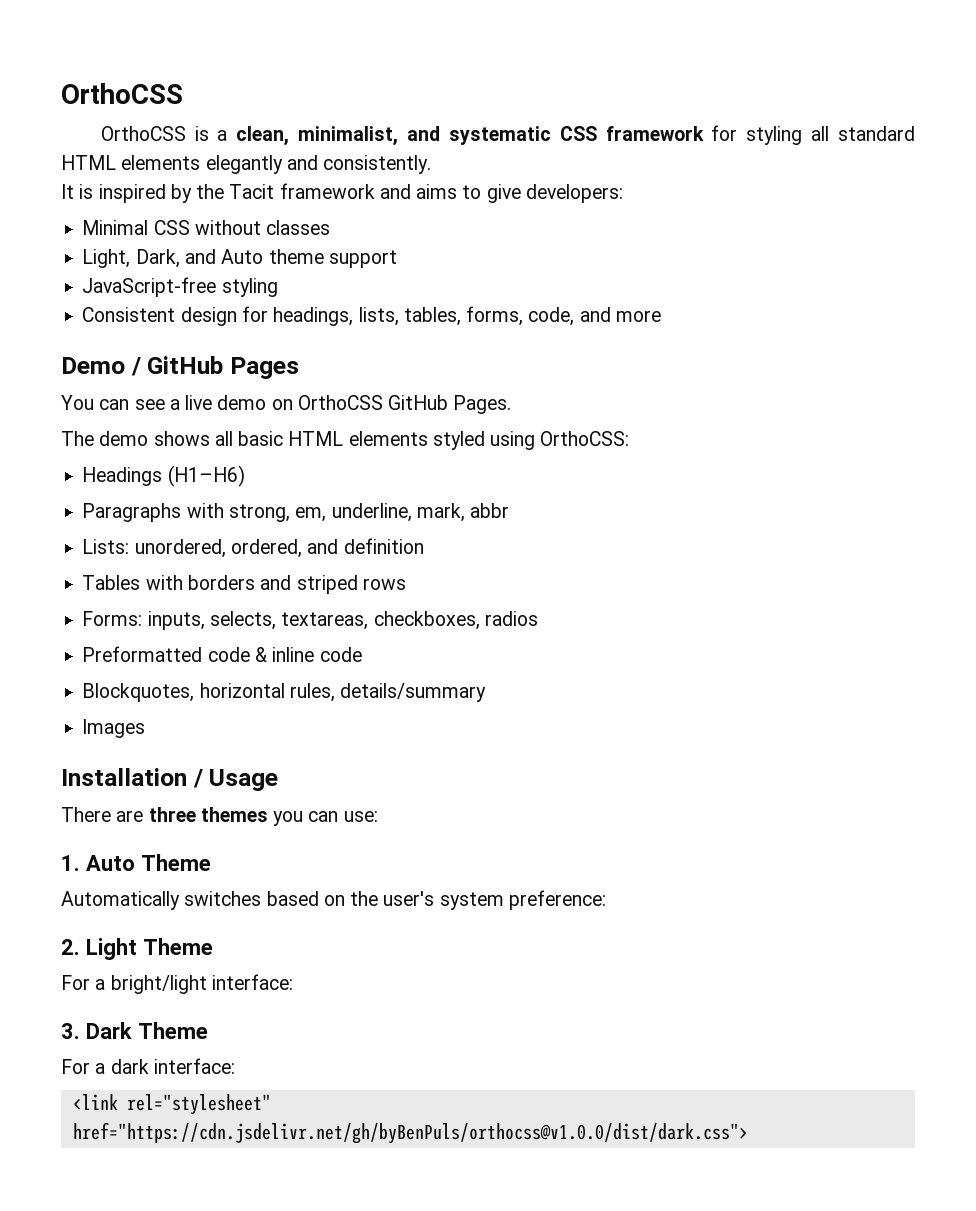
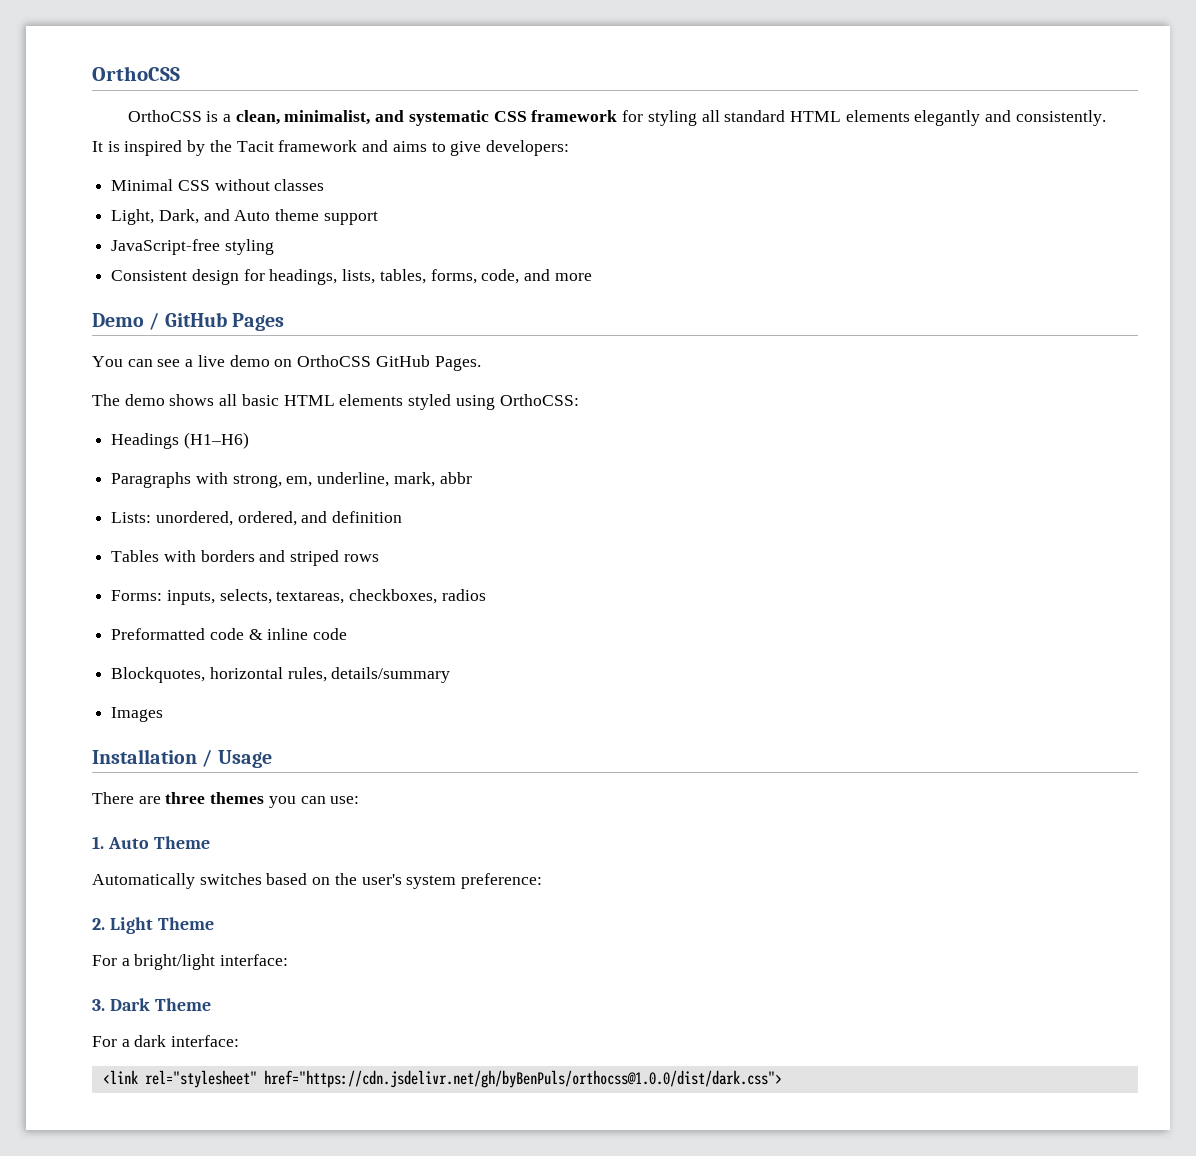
[72,1122,748,1144] href="https://cdn.jsdelivr.net/gh/byBenPuls/orthocss@v1.0.0/dist/dark.css"> -> [263,1070,782,1088] href="https://cdn.jsdelivr.net/gh/byBenPuls/orthocss@1.0.0/dist/dark.css">

